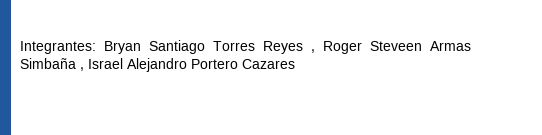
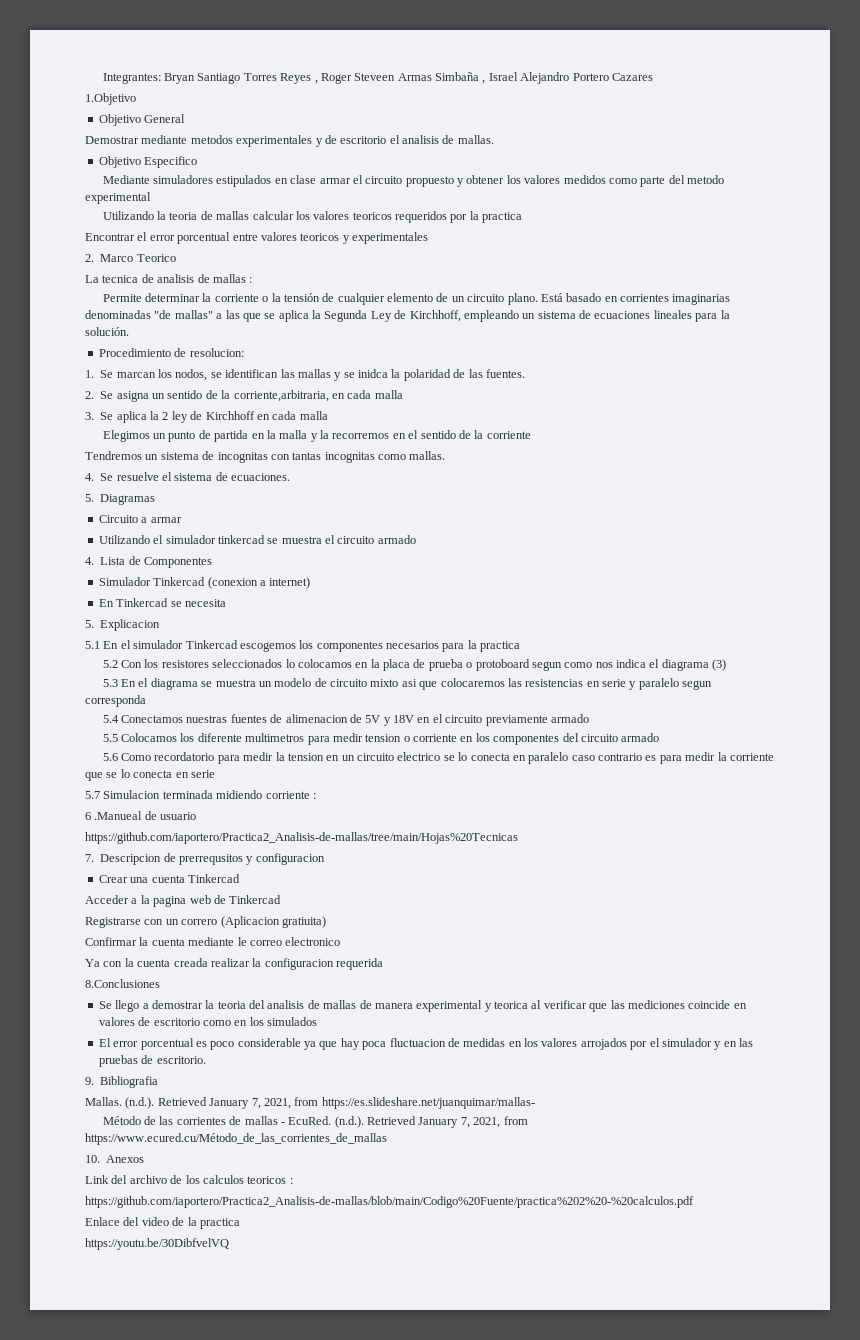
(295, 64) none -> [85,93,136,105] [98,114,186,126] [85,135,494,147] [98,156,198,168] [102,175,725,187] [85,192,151,204] [102,211,523,223] [85,232,428,244] [85,254,176,262] [85,274,253,283] [102,293,731,305] [85,310,730,322] [85,327,129,336] [98,348,244,357] [85,369,525,381] [85,390,403,402] [85,411,328,423] [102,430,531,442] [85,451,446,463] [85,472,291,481] [85,494,156,505] [98,515,182,523] [98,535,416,544] [85,556,212,568] [98,577,311,589] [98,598,226,607] [85,619,161,631] [85,640,521,652] [102,659,727,671] [102,678,713,690] [85,695,146,707] [102,714,589,726] [102,733,660,745] [102,752,774,764] [85,769,215,781] [85,790,316,799] [85,811,197,820] [85,832,518,844] [85,853,325,865] [98,874,240,883] [85,895,282,907] [85,916,326,928] [85,937,341,946] [85,958,383,970] [85,979,160,988] [98,1000,747,1012] [98,1017,317,1026] [98,1038,753,1050] [98,1055,206,1067] [85,1076,159,1088] [85,1097,535,1109] [102,1116,528,1128] [85,1133,387,1145] [85,1155,145,1163] [85,1175,293,1184] [85,1196,694,1208] [85,1217,240,1229] [85,1238,229,1250] // 1.Objetivo // Objetivo General // Demostrar mediante metodos experimentales y de escritorio el analisis de mallas. // Objetivo Especifico // Mediante simuladores estipulados en clase armar el circuito propuesto y obtener los valores medidos como parte del metodo experimental // Utilizando la teoria de mallas calcular los valores teoricos requeridos por la practica // Encontrar el error porcentual entre valores teoricos y experimentales // 2. Marco Teorico // La tecnica de analisis de mallas : // Permite determinar la corriente o la tensión de cualquier elemento de un circuito plano. Está basado en corrientes imaginarias denominadas "de mallas" a las que se aplica la Segunda Ley de Kirchhoff, empleando un sistema de ecuaciones lineales para la solución. // Procedimiento de resolucion: // 1. Se marcan los nodos, se identifican las mallas y se inidca la polaridad de las fuentes. // 2. Se asigna un sentido de la corriente,arbitraria, en cada malla // 3. Se aplica la 2 ley de Kirchhoff en cada malla // Elegimos un punto de partida en la malla y la recorremos en el sentido de la corriente // Tendremos un sistema de incognitas con tantas incognitas como mallas. // 4. Se resuelve el sistema de ecuaciones. // 5. Diagramas // Circuito a armar // Utilizando el simulador tinkercad se muestra el circuito armado // 4. Lista de Componentes // Simulador Tinkercad (conexion a internet) // En Tinkercad se necesita // 5. Explicacion // 5.1 En el simulador Tinkercad escogemos los componentes necesarios para la practica // 5.2 Con los resistores seleccionados lo colocamos en la placa de prueba o protoboard segun como nos indica el diagrama (3) // 5.3 En el diagrama se muestra un modelo de circuito mixto asi que colocaremos las resistencias en serie y paralelo segun corresponda // 5.4 Conectamos nuestras fuentes de alimenacion de 5V y 18V en el circuito previamente armado // 5.5 Colocamos los diferente multimetros para medir tension o corriente en los componentes del circuito armado // 5.6 Como recordatorio para medir la tension en un circuito electrico se lo conecta en paralelo caso contrario es para medir la corriente que se lo conecta en serie // 5.7 Simulacion terminada midiendo corriente : // 6 .Manueal de usuario // https://github.com/iaportero/Practica2_Analisis-de-mallas/tree/main/Hojas%20Tecnicas // 7. Descripcion de prerrequsitos y configuracion // Crear una cuenta Tinkercad // Acceder a la pagina web de Tinkercad // Registrarse con un correro (Aplicacion gratiuita) // Confirmar la cuenta mediante le correo electronico // Ya con la cuenta creada realizar la configuracion requerida // 8.Conclusiones // Se llego a demostrar la teoria del analisis de mallas de manera experimental y teorica al verificar que las mediciones coincide en valores de escritorio como en los simulados // El error porcentual es poco considerable ya que hay poca fluctuacion de medidas en los valores arrojados por el simulador y en las pruebas de escritorio. // 9. Bibliografia // Mallas. (n.d.). Retrieved January 7, 2021, from https://es.slideshare.net/juanquimar/mallas- // Método de las corrientes de mallas - EcuRed. (n.d.). Retrieved January 7, 2021, from https://www.ecured.cu/Método_de_las_corrientes_de_mallas // 10. Anexos // Link del archivo de los calculos teoricos : // https://github.com/iaportero/Practica2_Analisis-de-mallas/blob/main/Codigo%20Fuente/practica%202%20-%20calculos.pdf // Enlace del video de la practica // https://youtu.be/30DibfvelVQ

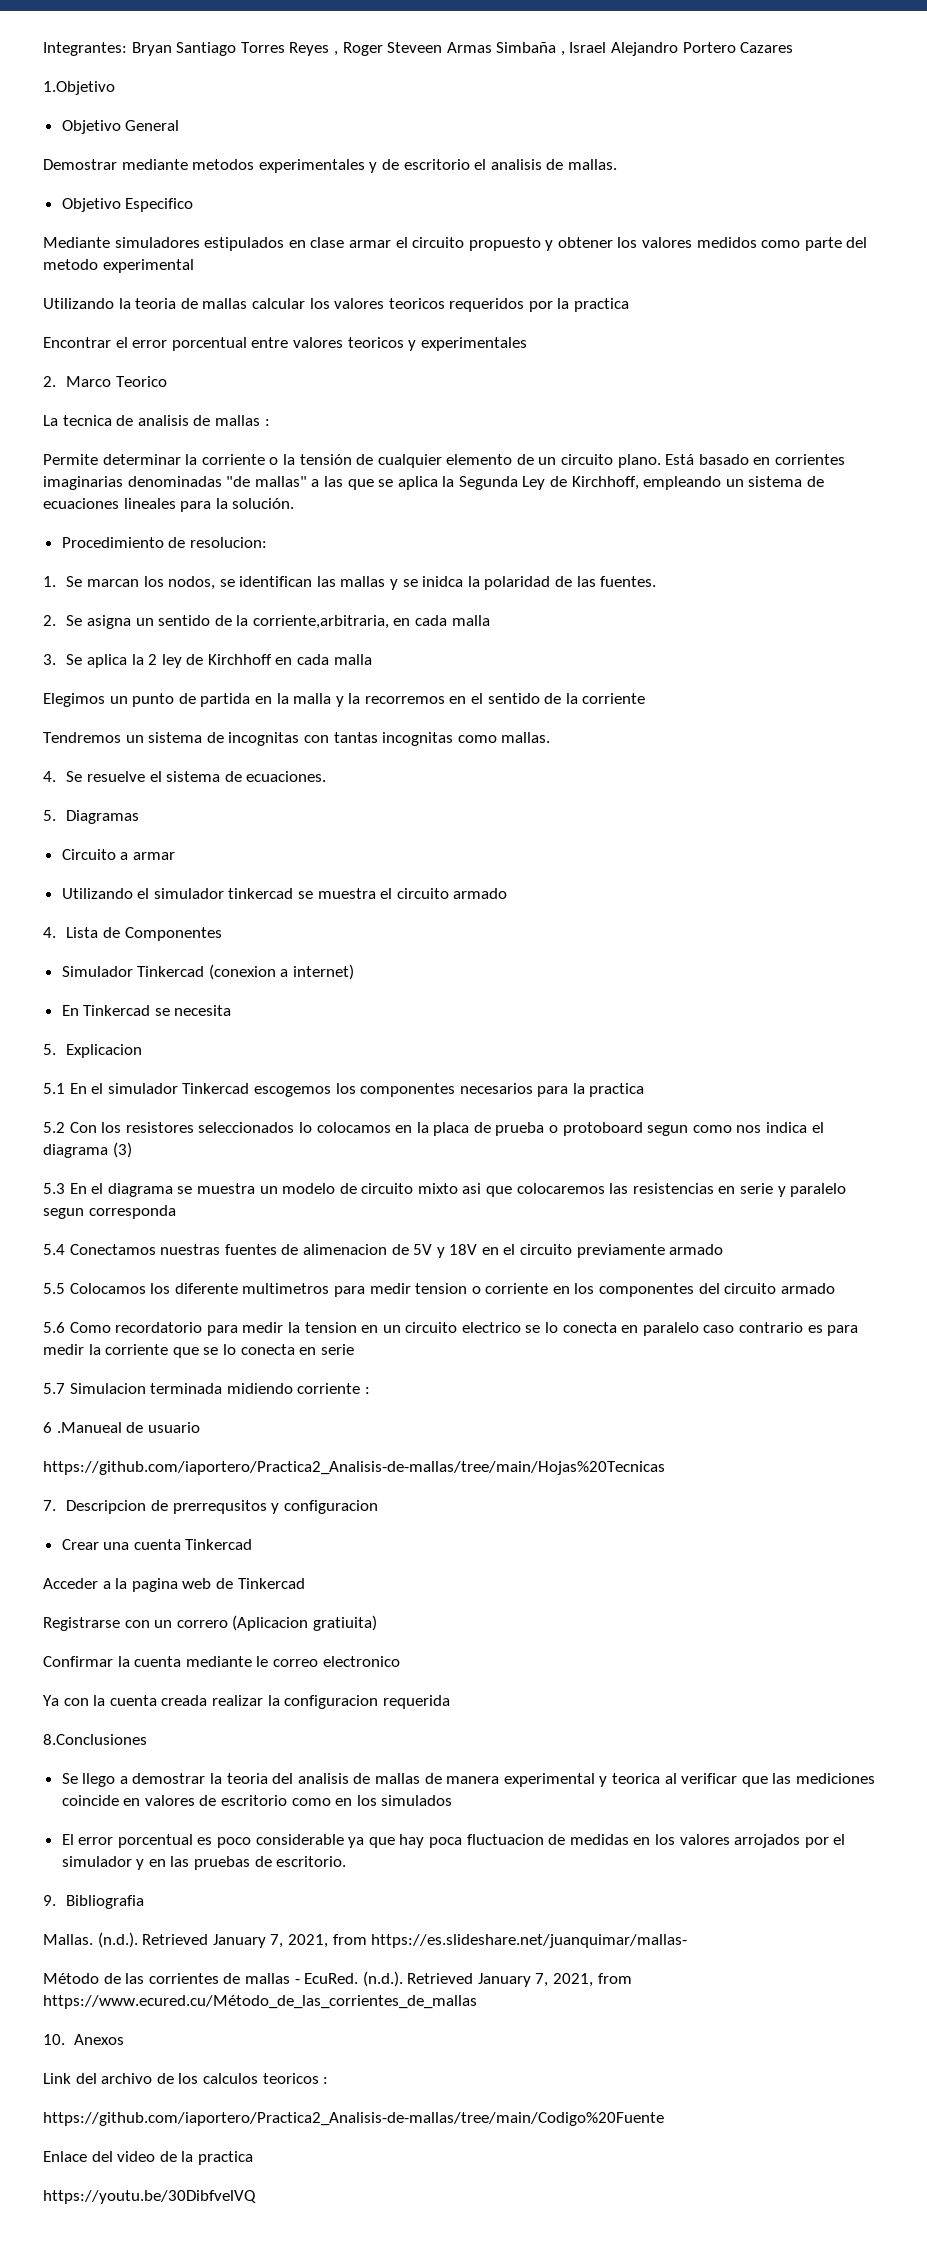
[85,1196,694,1208] https://github.com/iaportero/Practica2_Analisis-de-mallas/blob/main/Codigo%20Fuente/practica%202%20-%20calculos.pdf -> [43,2112,664,2126] https://github.com/iaportero/Practica2_Analisis-de-mallas/tree/main/Codigo%20Fuente

